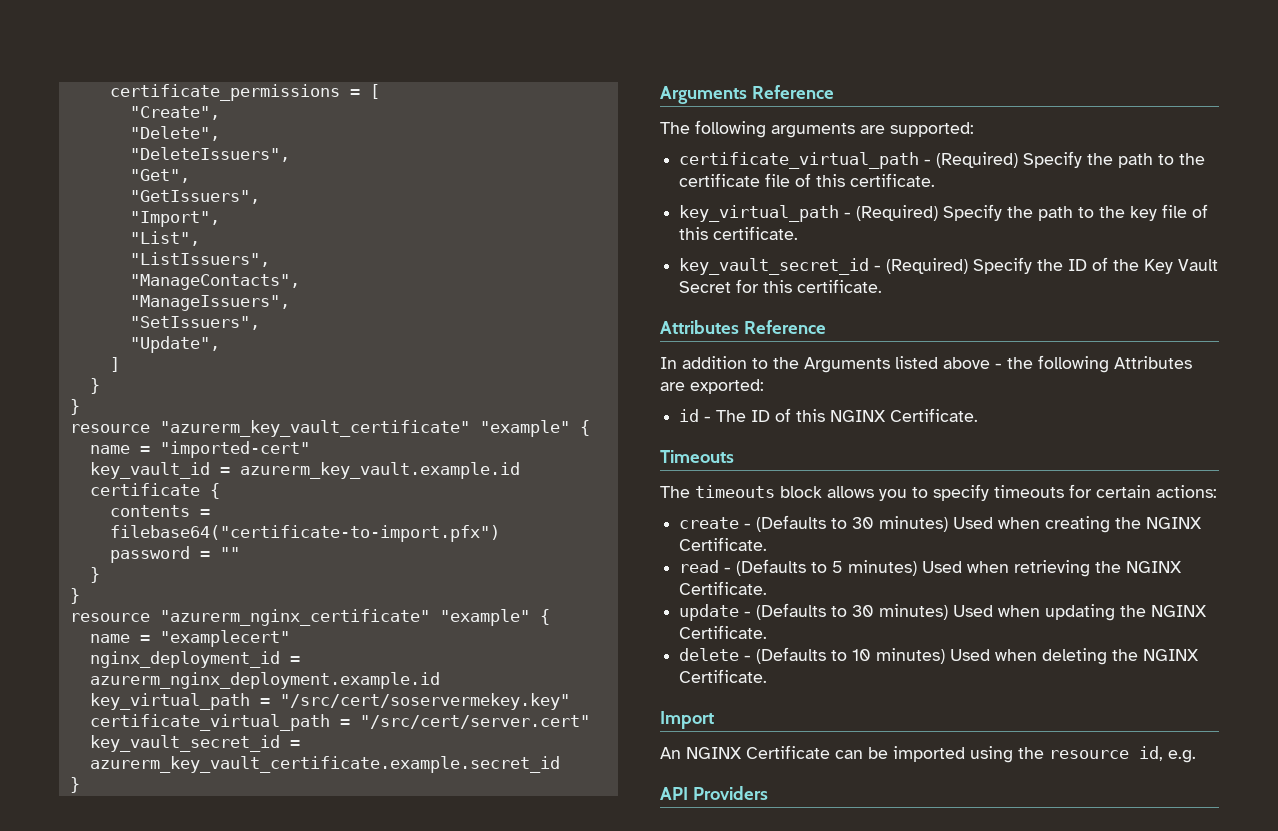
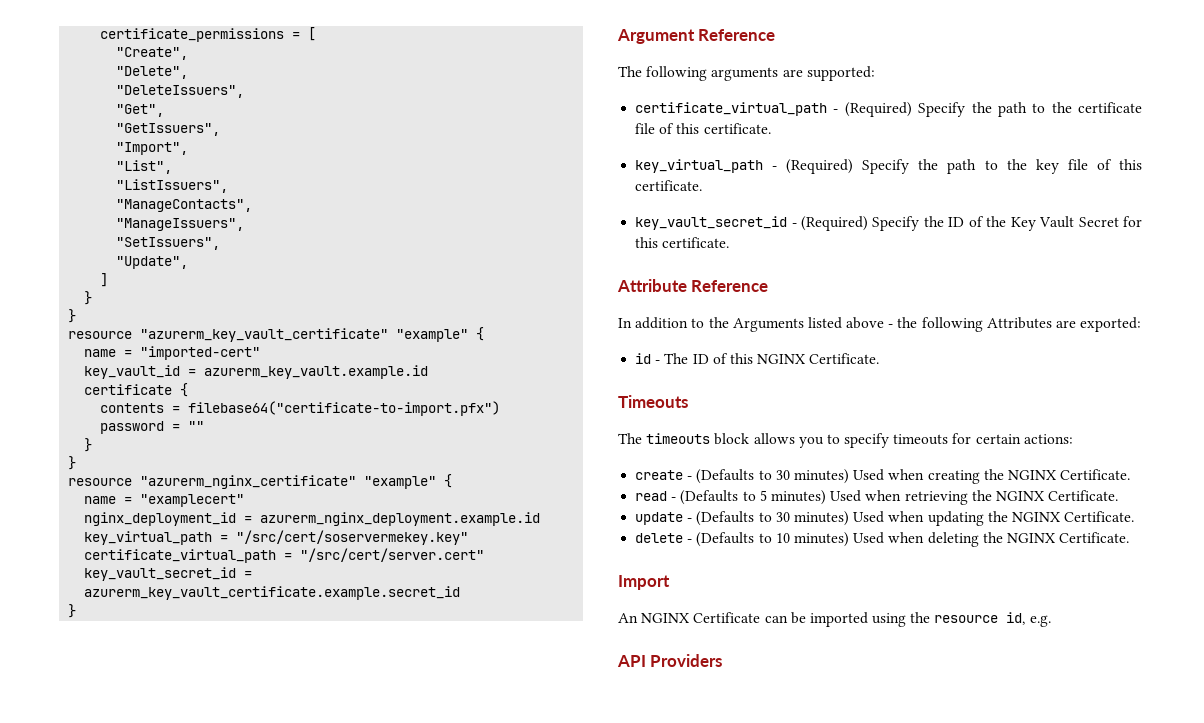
[660,86,747,104] Arguments -> [617,29,695,44] Argument
[660,320,739,334] Attributes -> [617,279,687,292] Attribute

